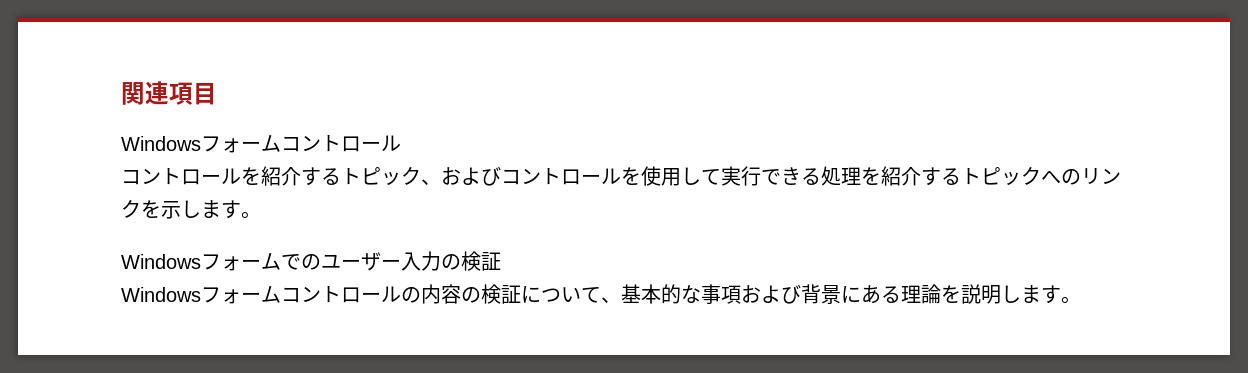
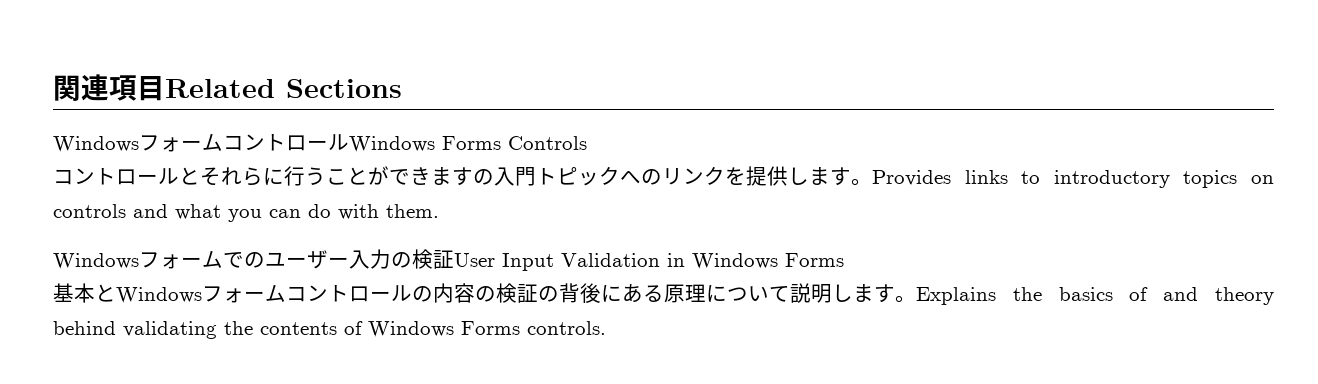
[121,134,401,153] [121,166,961,186] // Windowsフォームコントロール // コントロールを紹介するトピック、およびコントロールを使用して実行できる処理を紹介する -> [165,79,402,98] [53,133,587,152] [53,166,536,186] Related Sections // WindowsフォームコントロールWindows Forms Controls // コントロールとそれらに行うことができますの入門
[161,200,261,219] 示します。 -> [746,166,1274,188] [53,204,439,222] 提供します。Provides links to introductory topics on controls and what you can do with them.
(501, 261) // -> [454,253,844,271] [53,283,116,303] User Input Validation in Windows Forms // 基本と
[521,284,1081,304] について、基本的な事項および背景にある理論を説明します。 -> [538,283,1274,305] [53,321,606,339] の背後にある原理について説明します。Explains the basics of and theory behind validating the contents of Windows Forms controls.

